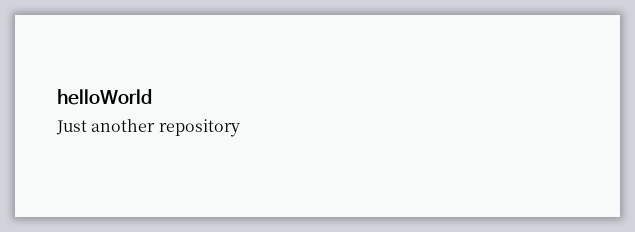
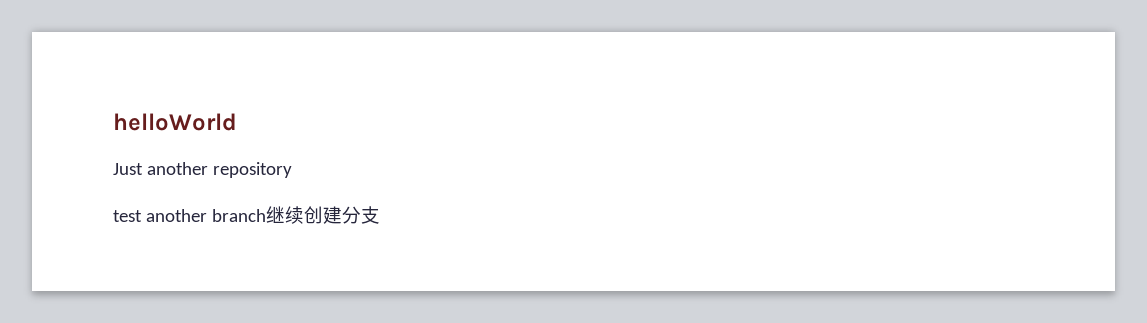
(240, 128) none -> [113,206,380,224] // test another branch继续创建分支

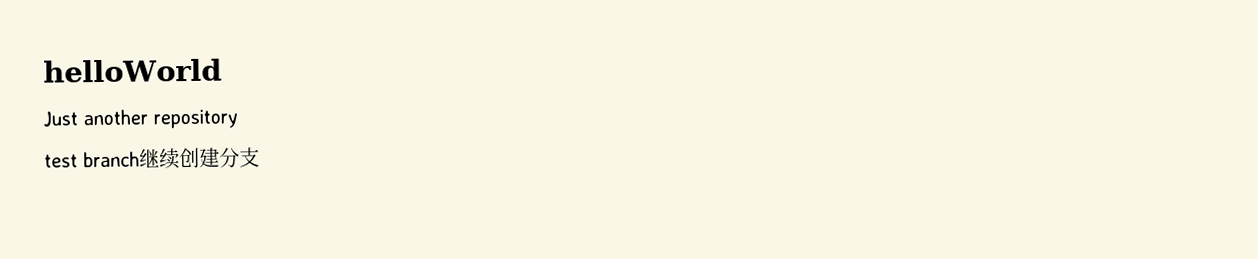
[145,209,207,222] another -> (78, 161) none

